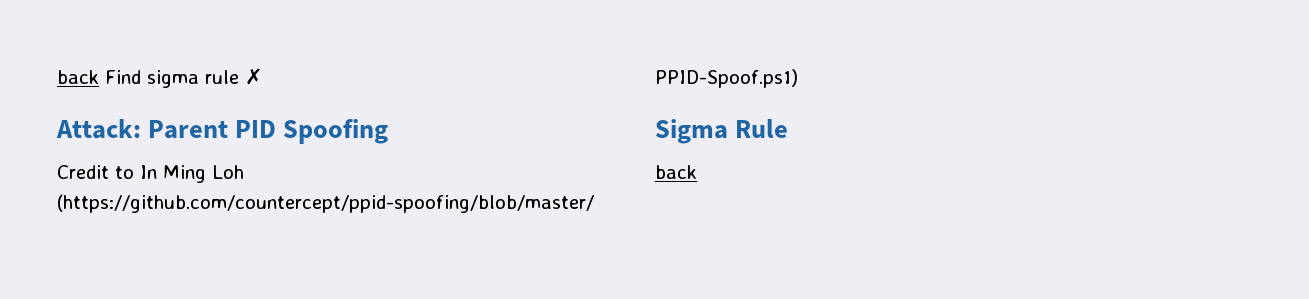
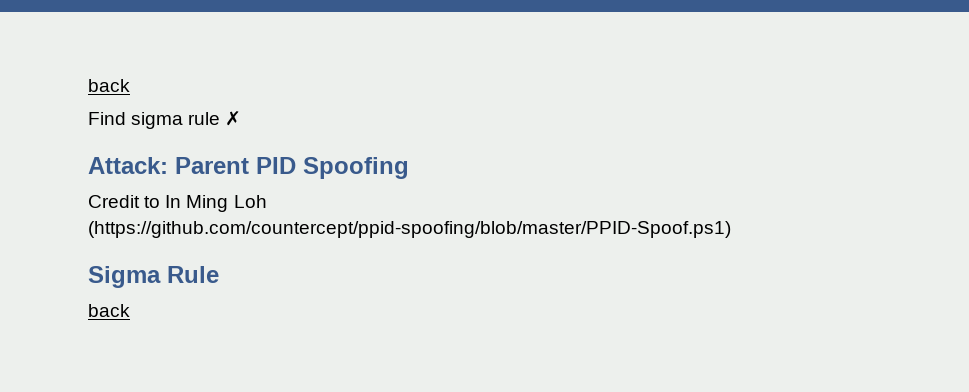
[57,70,99,84] back -> [88,79,130,92] back //

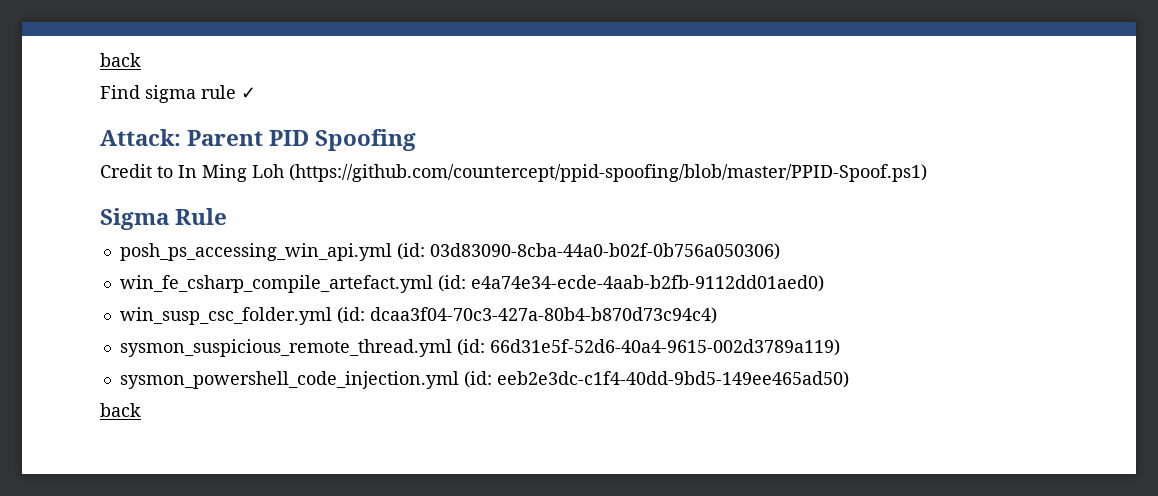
[225,111,242,126] ✗ -> [241,87,256,99] ✓
(219, 274) none -> [119,243,780,261] [119,275,824,293] [119,307,717,325] [119,339,840,357] [119,371,849,389] // posh_ps_accessing_win_api.yml (id: 03d83090-8cba-44a0-b02f-0b756a050306) // win_fe_csharp_compile_artefact.yml (id: e4a74e34-ecde-4aab-b2fb-9112dd01aed0) // win_susp_csc_folder.yml (id: dcaa3f04-70c3-427a-80b4-b870d73c94c4) // sysmon_suspicious_remote_thread.yml (id: 66d31e5f-52d6-40a4-9615-002d3789a119) // sysmon_powershell_code_injection.yml (id: eeb2e3dc-c1f4-40dd-9bd5-149ee465ad50)

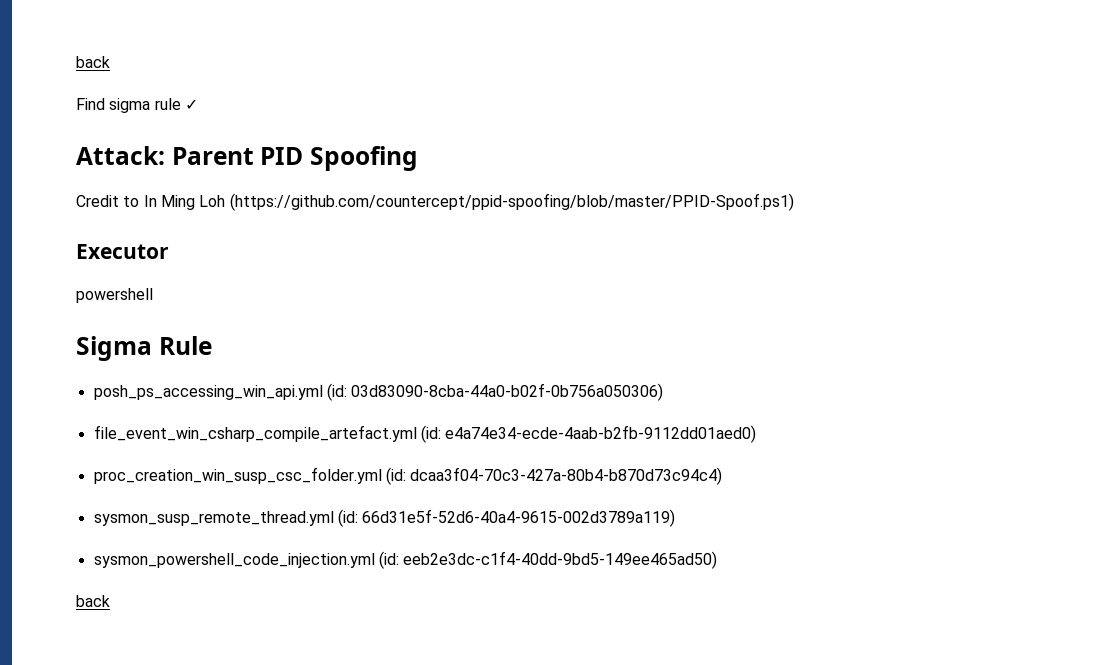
(927, 173) none -> [76,244,169,259] [76,288,153,303] // Executor // powershell
[119,275,433,293] win_fe_csharp_compile_artefact.yml -> [93,425,417,442] file_event_win_csharp_compile_artefact.yml
[119,307,332,325] win_susp_csc_folder.yml -> [93,467,382,484] proc_creation_win_susp_csc_folder.yml
[119,339,452,357] sysmon_suspicious_remote_thread.yml -> [93,511,334,526] sysmon_susp_remote_thread.yml

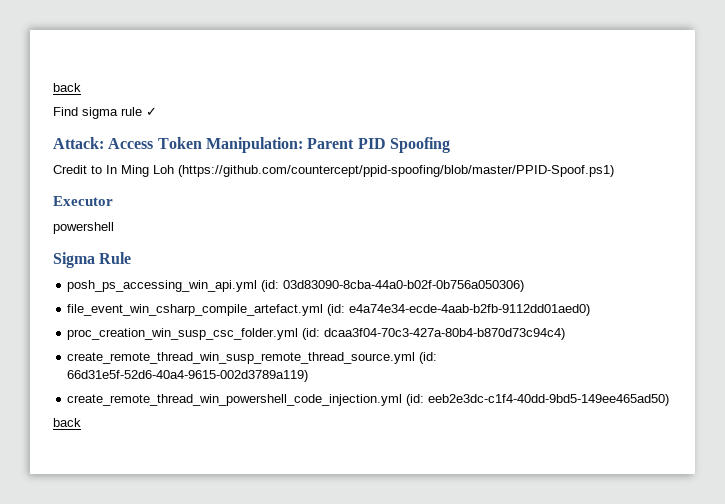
(165, 155) none -> [108,137,303,153] Access Token Manipulation:
[93,511,334,526] sysmon_susp_remote_thread.yml -> [67,352,416,364] create_remote_thread_win_susp_remote_thread_source.yml
[93,553,375,568] sysmon_powershell_code_injection.yml -> [67,394,403,406] create_remote_thread_win_powershell_code_injection.yml

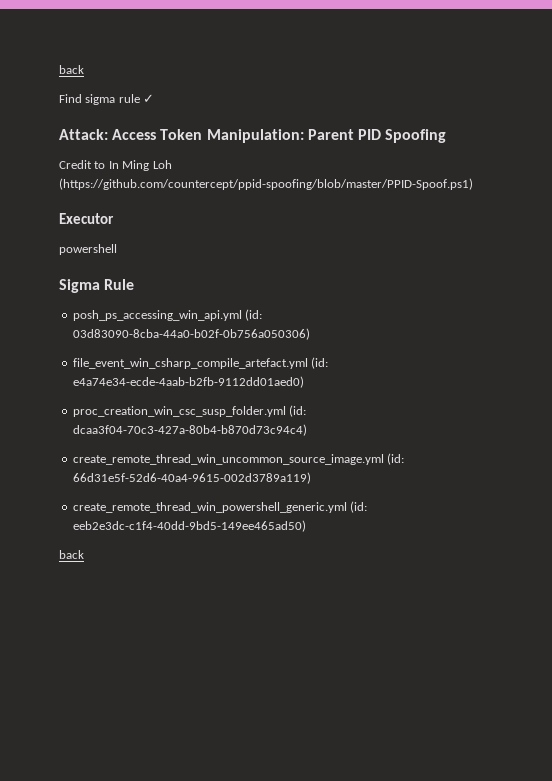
[67,328,299,340] proc_creation_win_susp_csc_folder.yml -> [72,406,286,417] proc_creation_win_csc_susp_folder.yml
[67,352,416,364] create_remote_thread_win_susp_remote_thread_source.yml -> [72,454,384,465] create_remote_thread_win_uncommon_source_image.yml
[67,394,403,406] create_remote_thread_win_powershell_code_injection.yml -> [72,502,347,513] create_remote_thread_win_powershell_generic.yml

